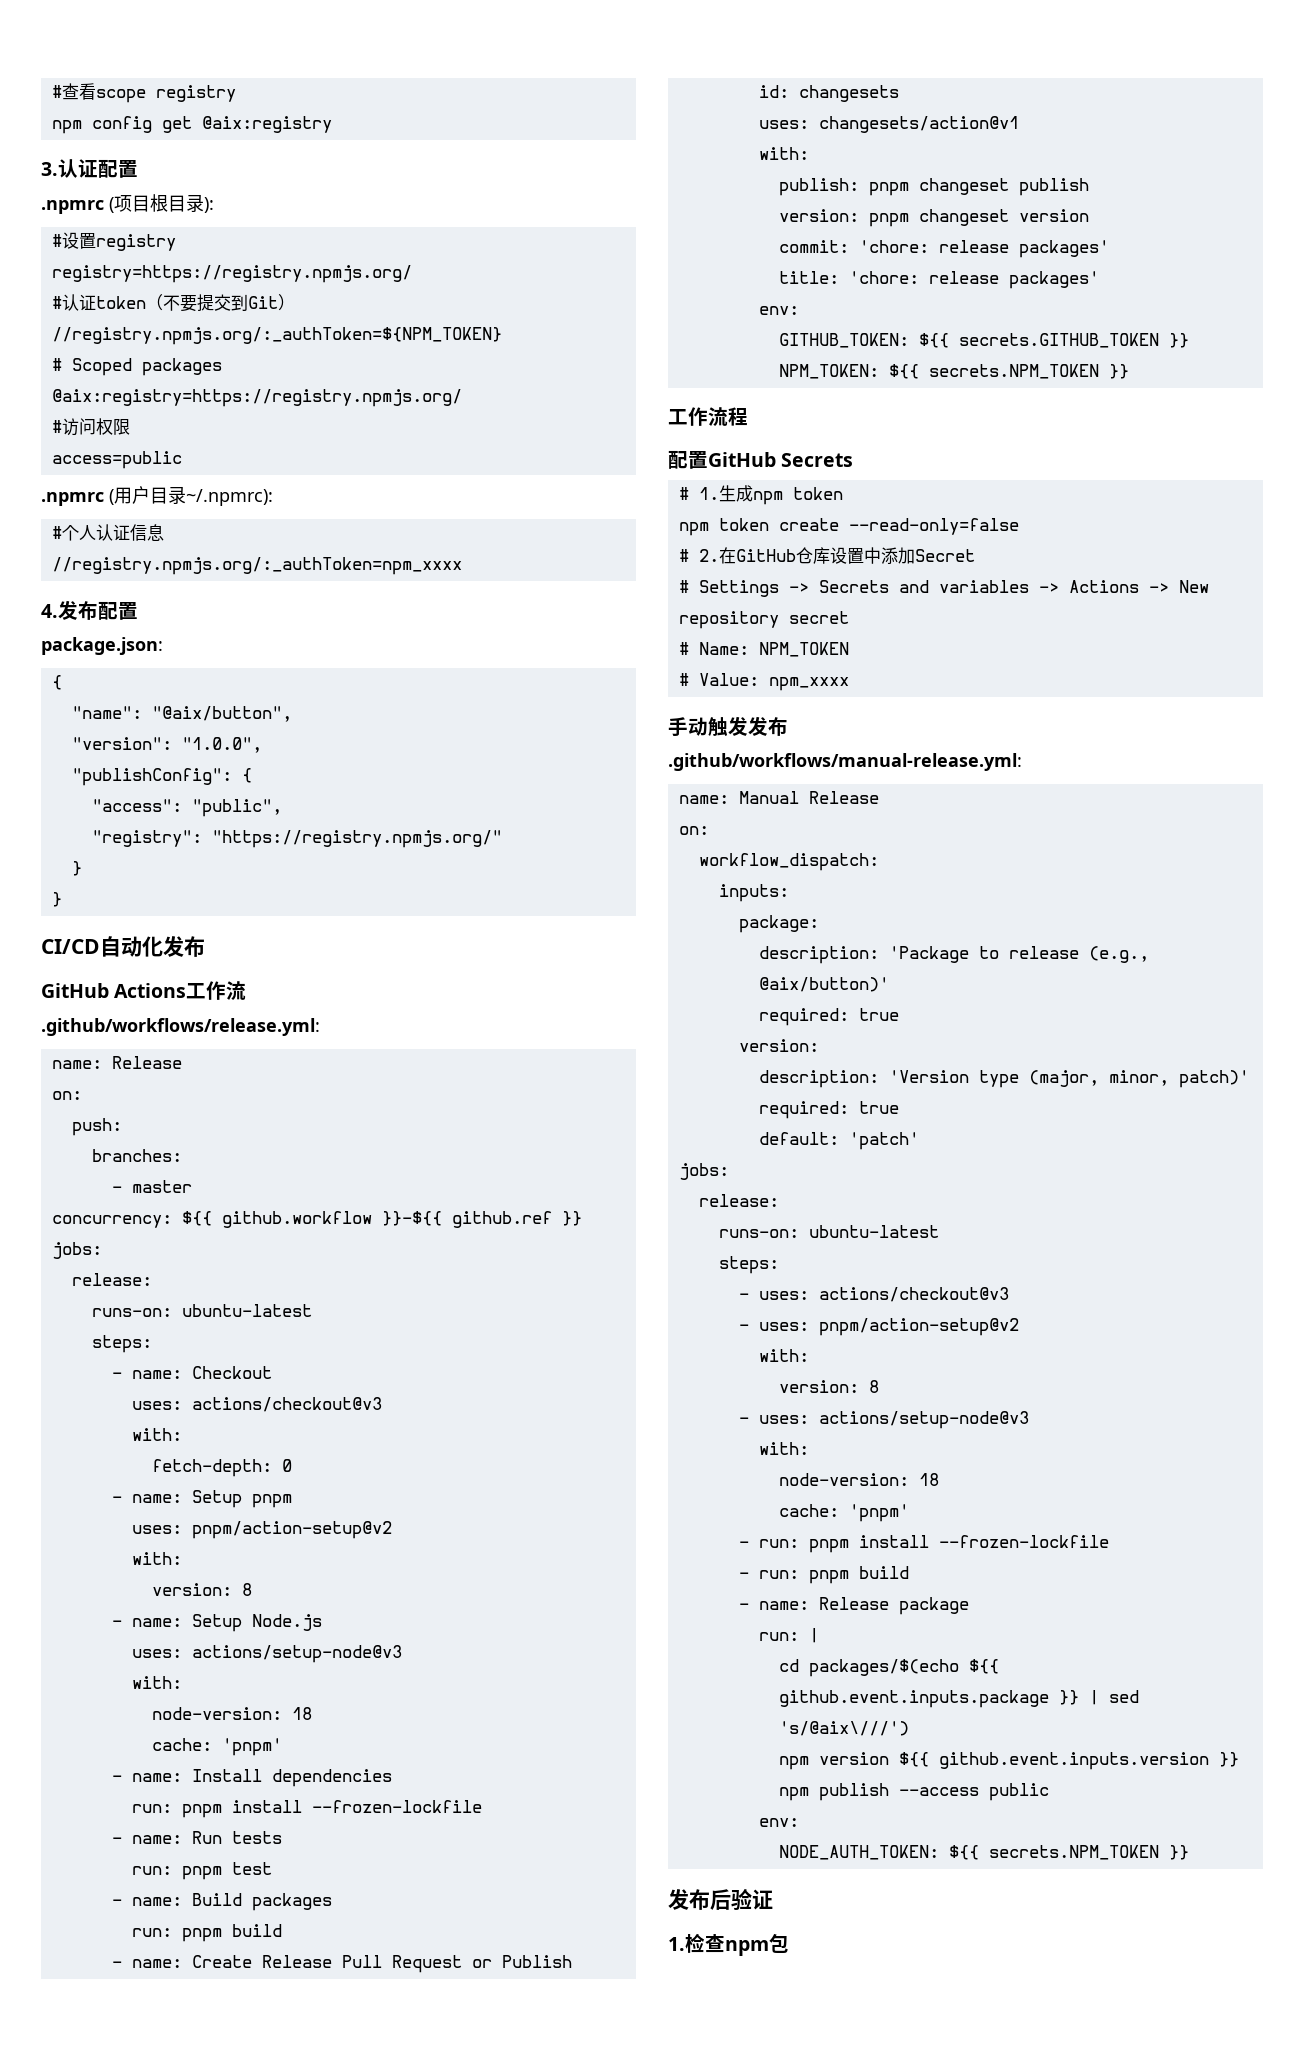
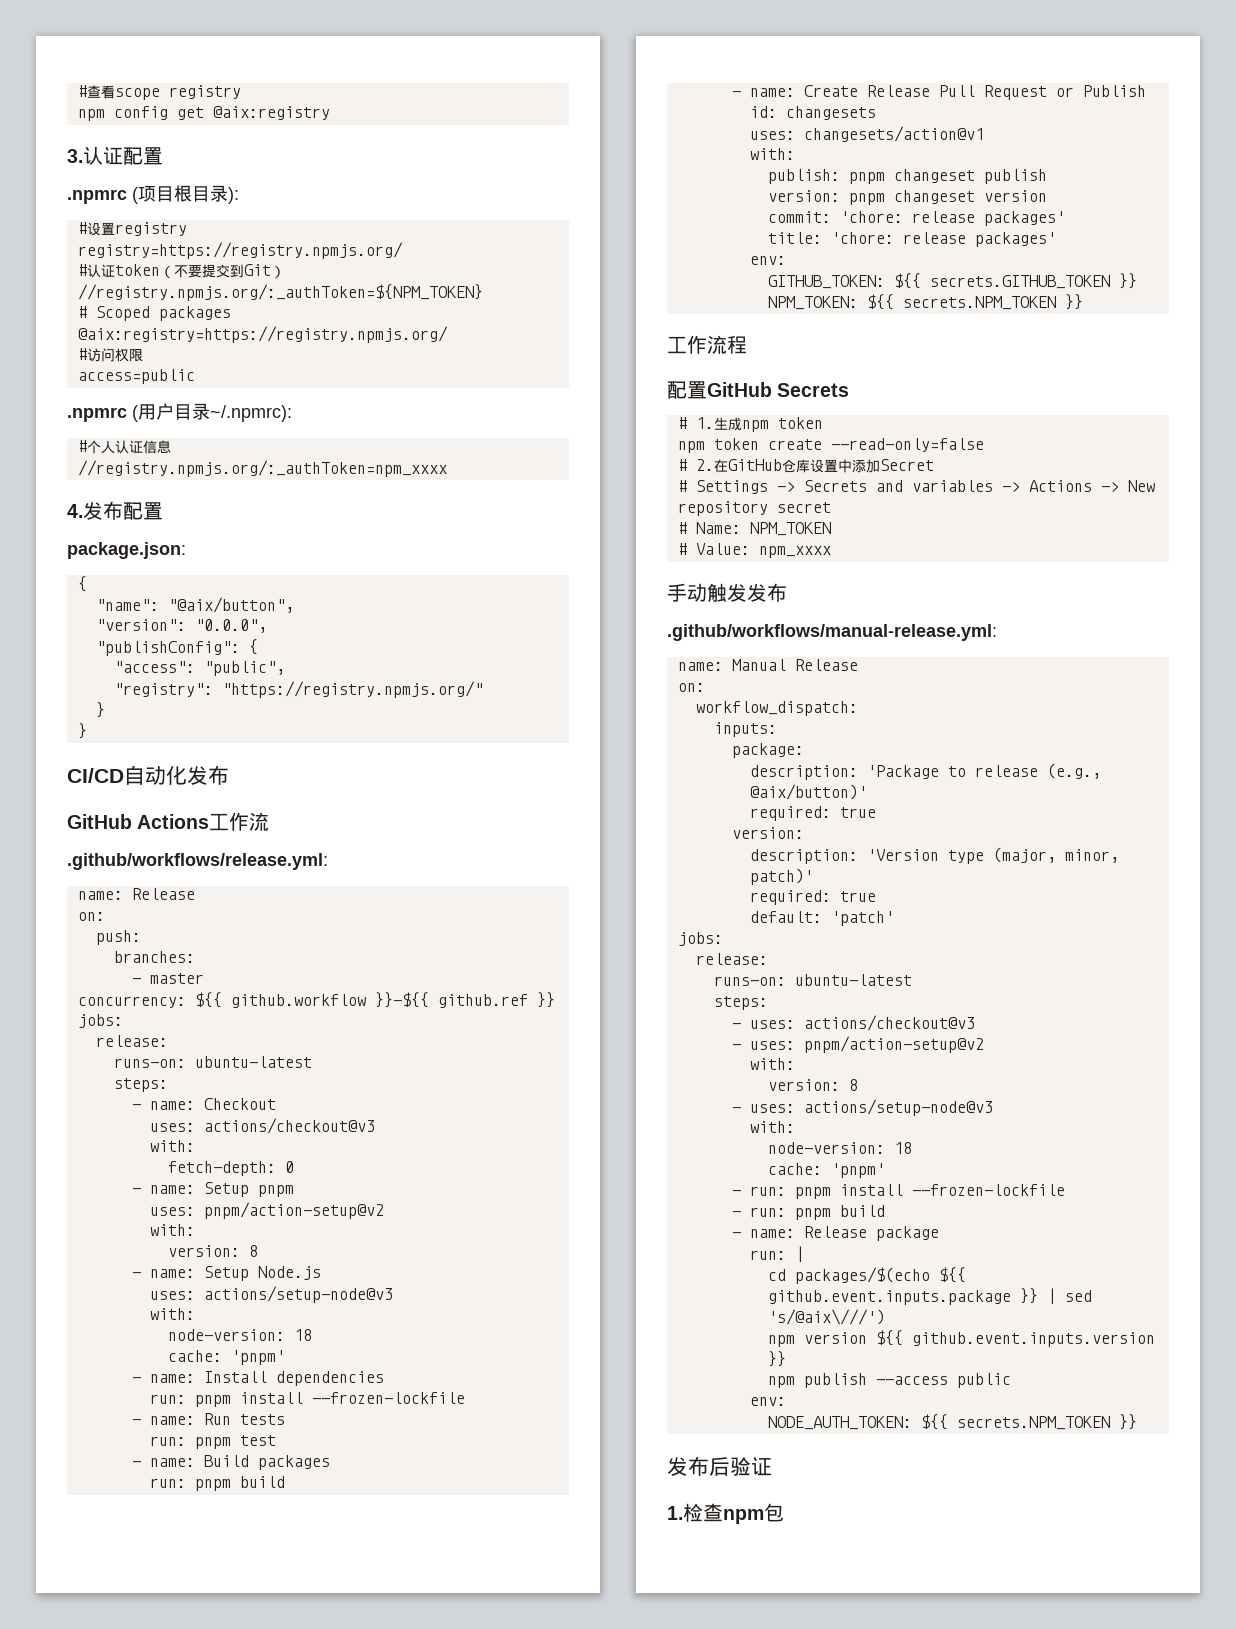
[181,737,262,753] "1.0.0", -> [194,619,267,633] "0.0.0",

